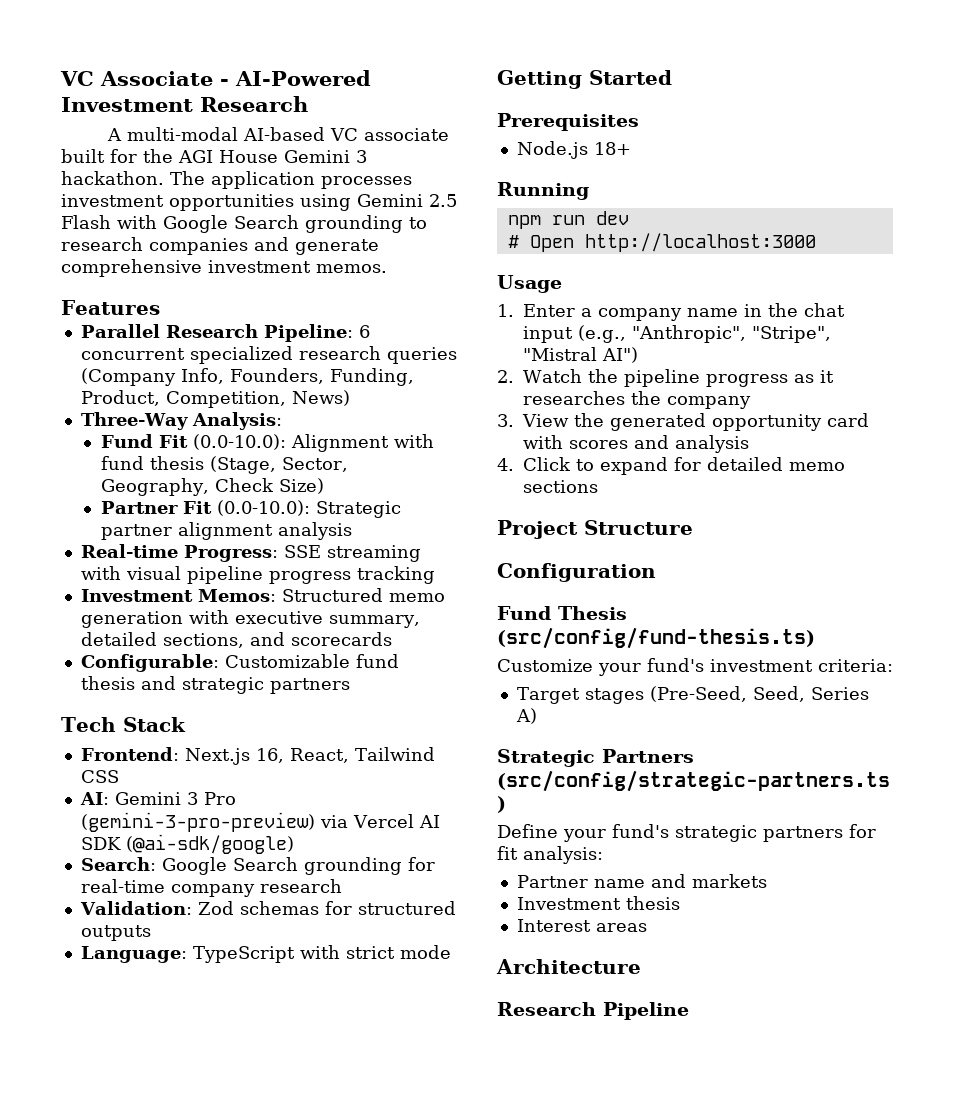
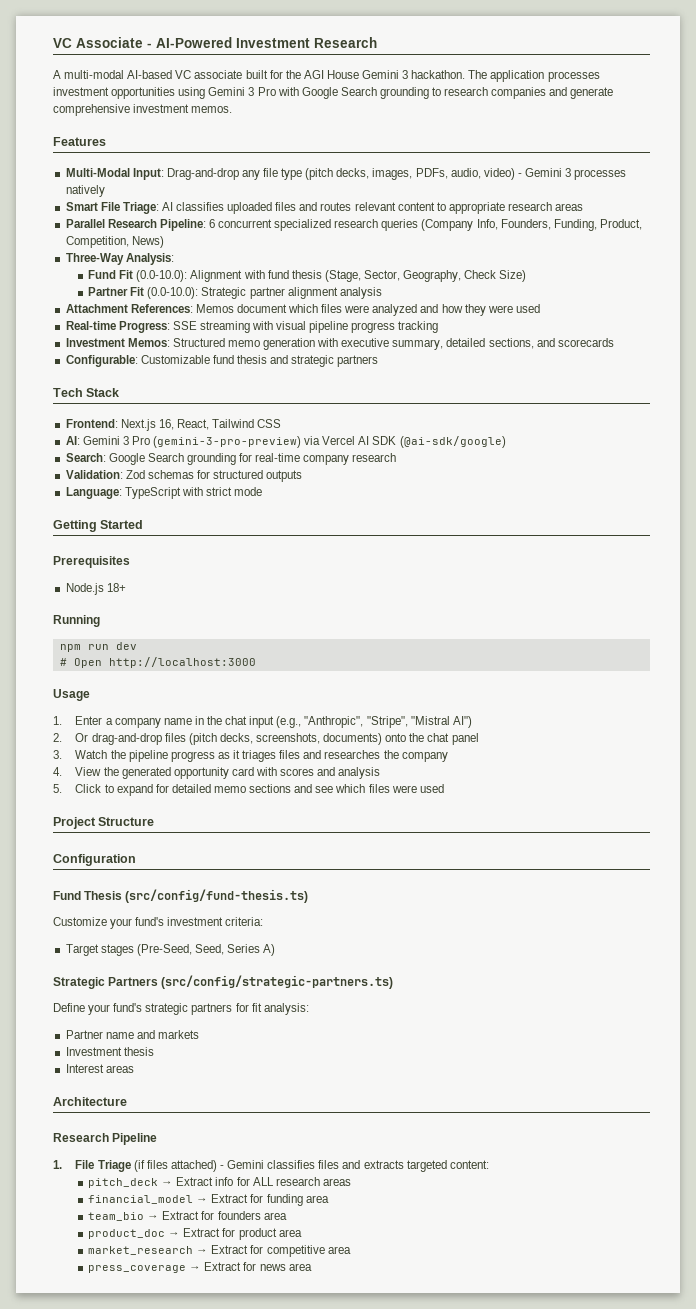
[429,194,457,207] [61,215,111,229] 2.5 Flash -> [248,87,276,96] 3 Pro
(160, 307) none -> [65,168,627,180] [65,185,105,197] [65,202,584,214] // Multi-Modal Input: Drag-and-drop any file type (pitch decks, images, PDFs, audio, video) - Gemini 3 processes natively // Smart File Triage: AI classifies uploaded files and routes relevant content to appropriate research areas
(352, 531) none -> [65,304,540,316] // Attachment References: Memos document which files were analyzed and how they were used
(514, 376) none -> [75,733,479,745] [53,750,62,759] Or drag-and-drop files (pitch decks, screenshots, documents) onto the chat panel // 3.
(834, 376) none -> [242,750,322,762] triages files and
[497,414,514,427] 3. -> [53,767,62,776] 4.
[497,458,514,471] 4. -> [53,784,62,793] 5.
(598, 486) none -> [294,784,444,793] and see which files were used
(689, 1011) none -> [53,1160,489,1172] [88,1177,351,1188] [88,1194,329,1206] [88,1211,287,1221] [88,1228,302,1240] [88,1245,351,1257] [88,1262,312,1273] // 1. File Triage (if files attached) - Gemini classifies files and extracts targeted content: // pitch_deck → Extract info for ALL research areas // financial_model → Extract for funding area // team_bio → Extract for founders area // product_doc → Extract for product area // market_research → Extract for competitive area // press_coverage → Extract for news area

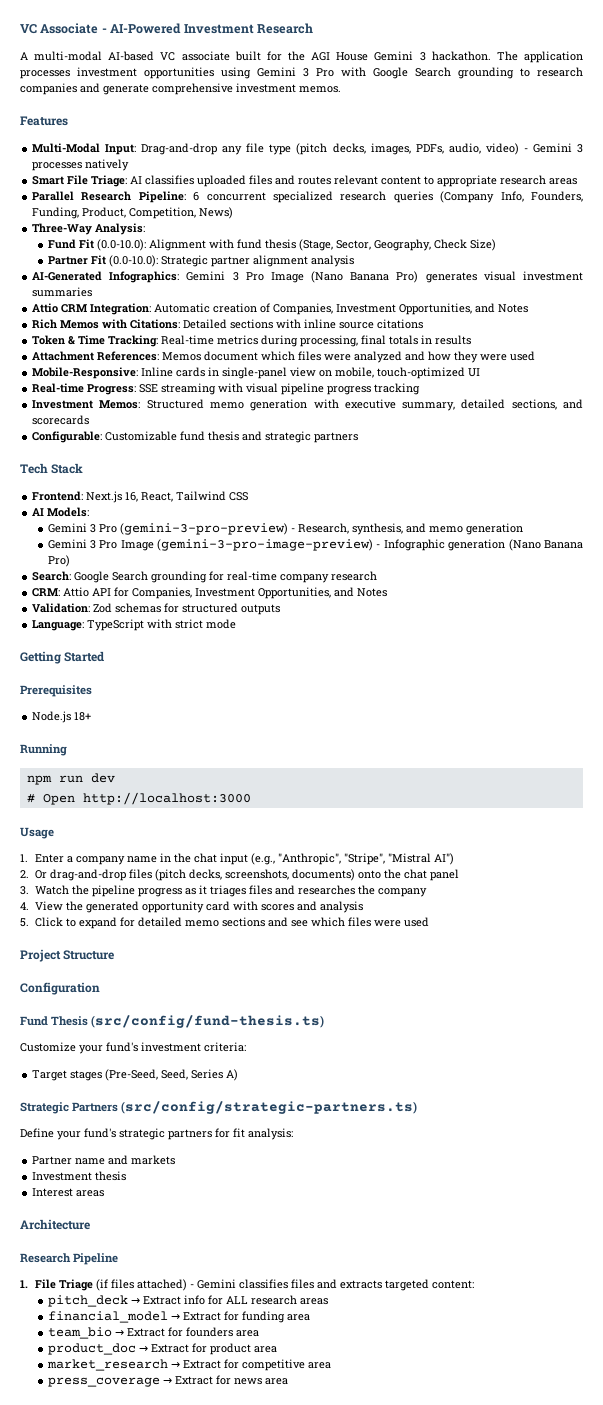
(382, 293) none -> [32,271,583,283] [32,287,93,297] [32,303,529,315] [32,319,424,329] [32,335,472,347] // AI-Generated Infographics: Gemini 3 Pro Image (Nano Banana Pro) generates visual investment summaries // Attio CRM Integration: Automatic creation of Companies, Investment Opportunities, and Notes // Rich Memos with Citations: Detailed sections with inline source citations // Token & Time Tracking: Real-time metrics during processing, final totals in results
(540, 308) none -> [32,367,481,379] // Mobile-Responsive: Inline cards in single-panel view on mobile, touch-optimized UI
[65,436,80,445] AI: -> [32,507,90,517] AI Models: //
[304,436,506,448] via Vercel AI SDK (@ai-sdk/google) -> [290,523,523,535] [47,539,583,551] [47,555,70,567] - Research, synthesis, and memo generation // Gemini 3 Pro Image (gemini-3-pro-image-preview) - Infographic generation (Nano Banana Pro)
(397, 457) none -> [32,587,388,599] // CRM: Attio API for Companies, Investment Opportunities, and Notes

